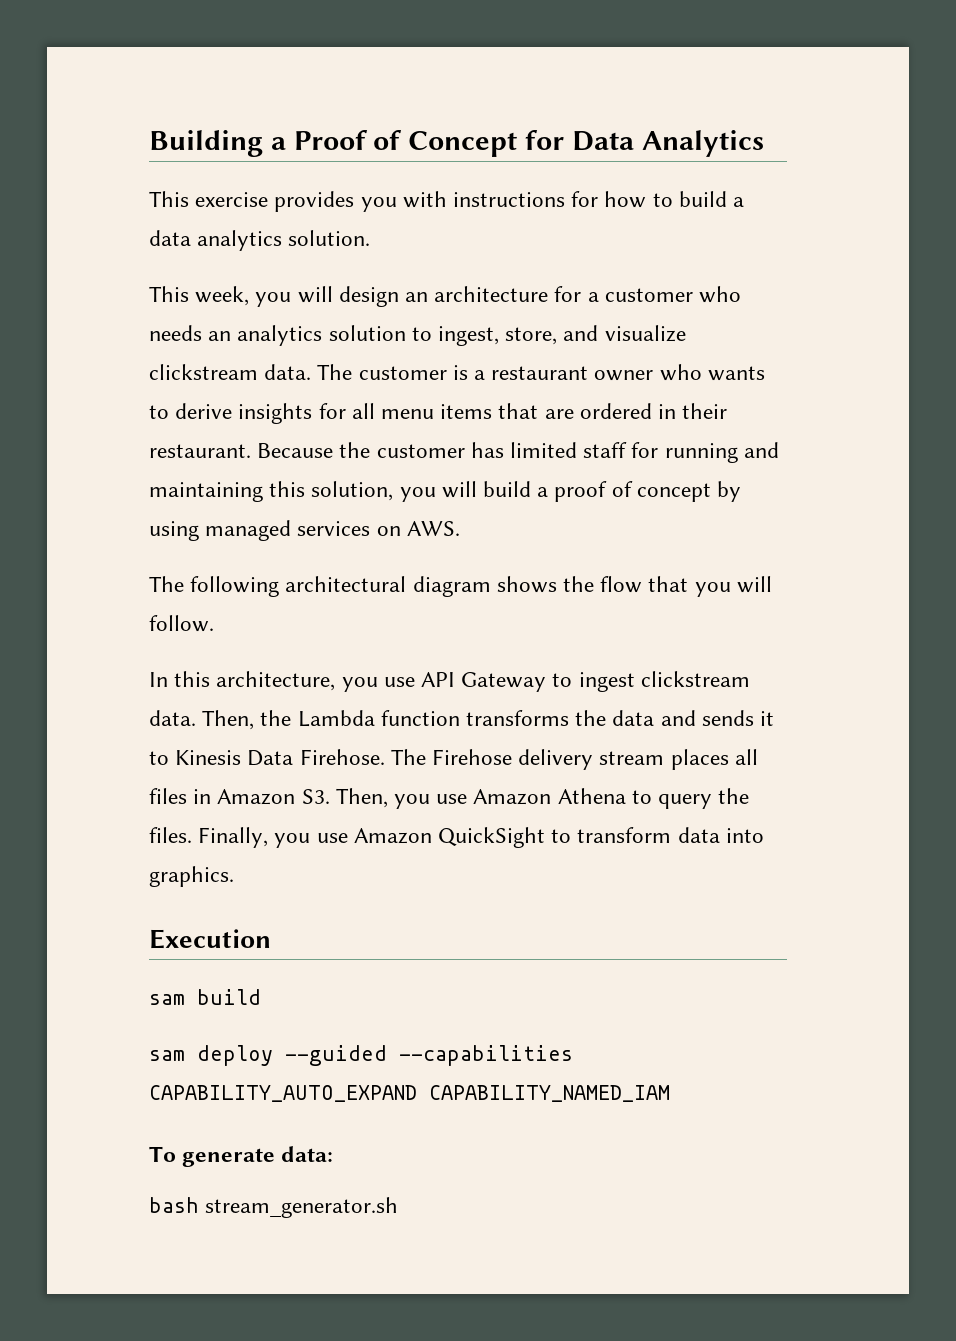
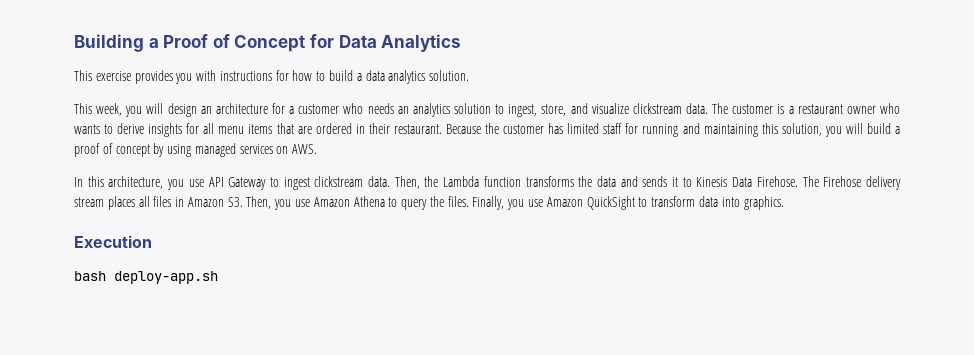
[149,576,772,597] [149,615,214,632] // The following architectural diagram shows the flow that you will follow. -> (318, 149) none
[149,989,261,1005] [149,1045,573,1066] [149,1085,670,1102] [149,1146,334,1167] // sam build // sam deploy --guided --capabilities CAPABILITY_AUTO_EXPAND CAPABILITY_NAMED_IAM // To generate data: -> (152, 241) none
[205,1197,399,1218] stream_generator.sh -> [114,271,218,284] deploy-app.sh

